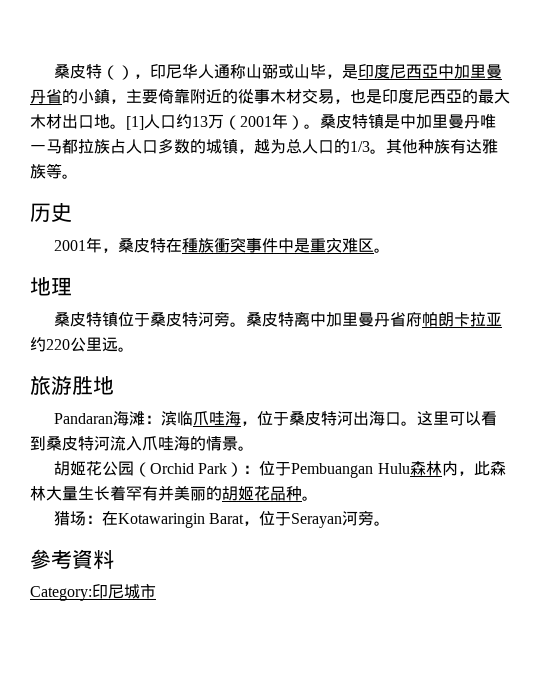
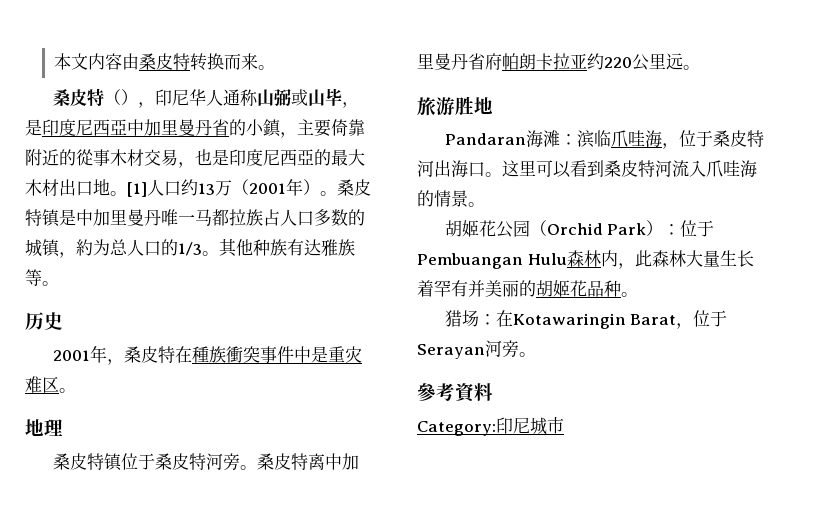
(53, 71) none -> [54,53,276,71] 本文内容由桑皮特转换而来。 //
[254,139,270,154] 越 -> [76,239,93,256] 約

